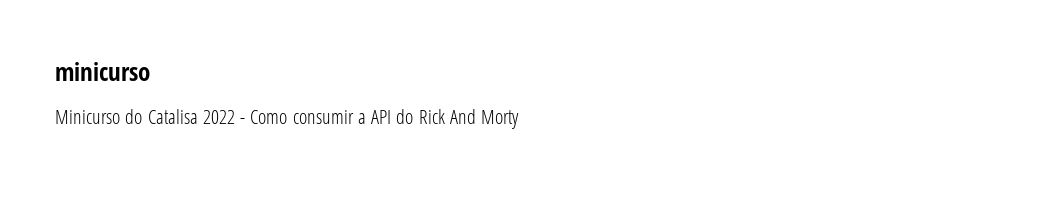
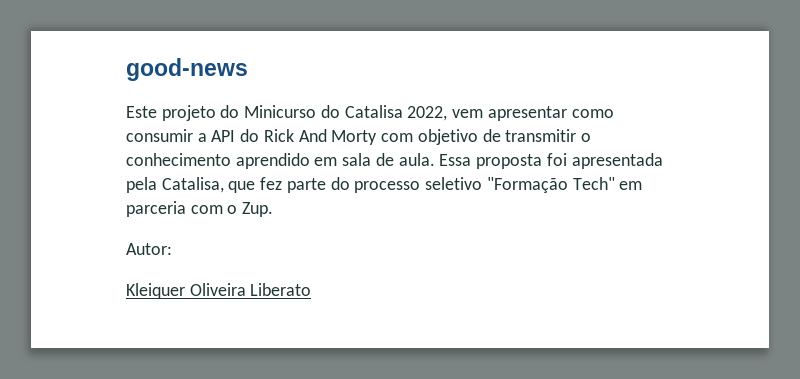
[55,62,150,81] [55,109,288,124] minicurso // Minicurso do Catalisa 2022 - Como -> [126,58,248,81] [126,105,614,121] good-news // Este projeto do Minicurso do Catalisa 2022, vem apresentar como
(520, 119) none -> [381,129,591,145] [126,153,663,169] [126,177,643,193] [126,201,274,217] [126,243,172,255] [126,283,312,299] com objetivo de transmitir o conhecimento aprendido em sala de aula. Essa proposta foi apresentada pela Catalisa, que fez parte do processo seletivo "Formação Tech" em parceria com o Zup. // Autor: // Kleiquer Oliveira Liberato

